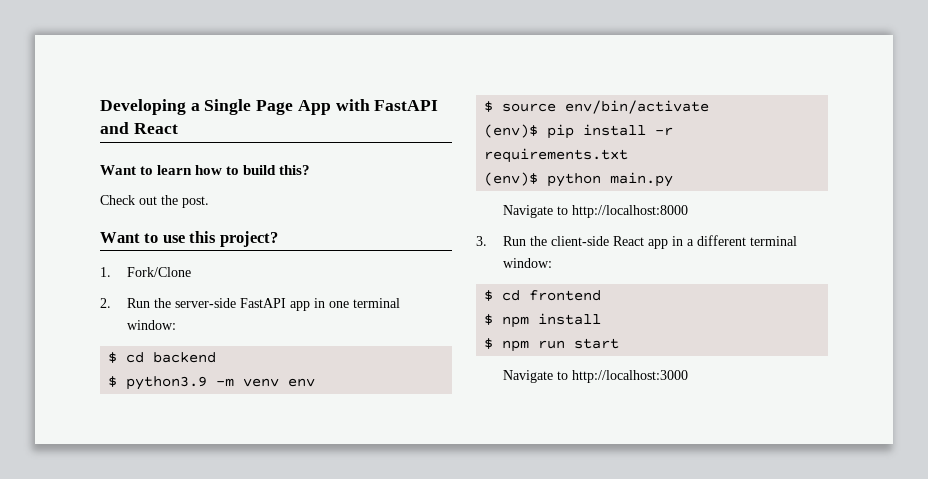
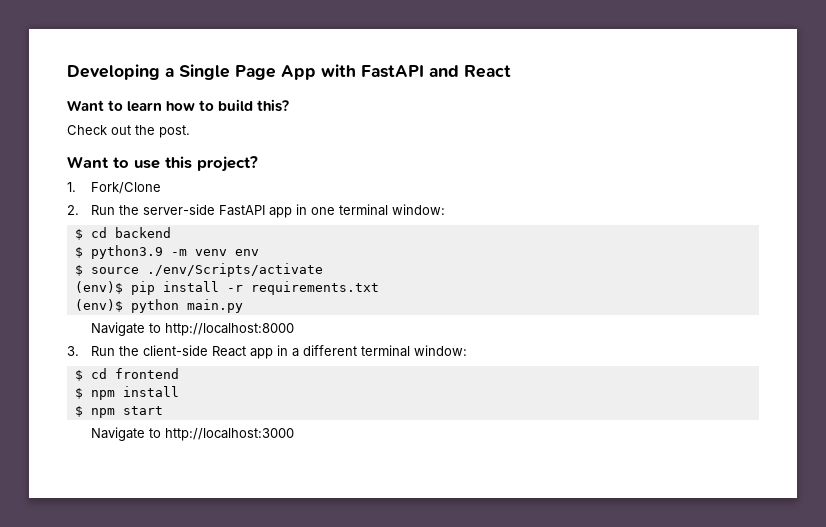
[565,100,710,114] env/bin/activate -> [146,263,323,277] ./env/Scripts/activate
[538,340,566,349] run -> (115, 413) none

